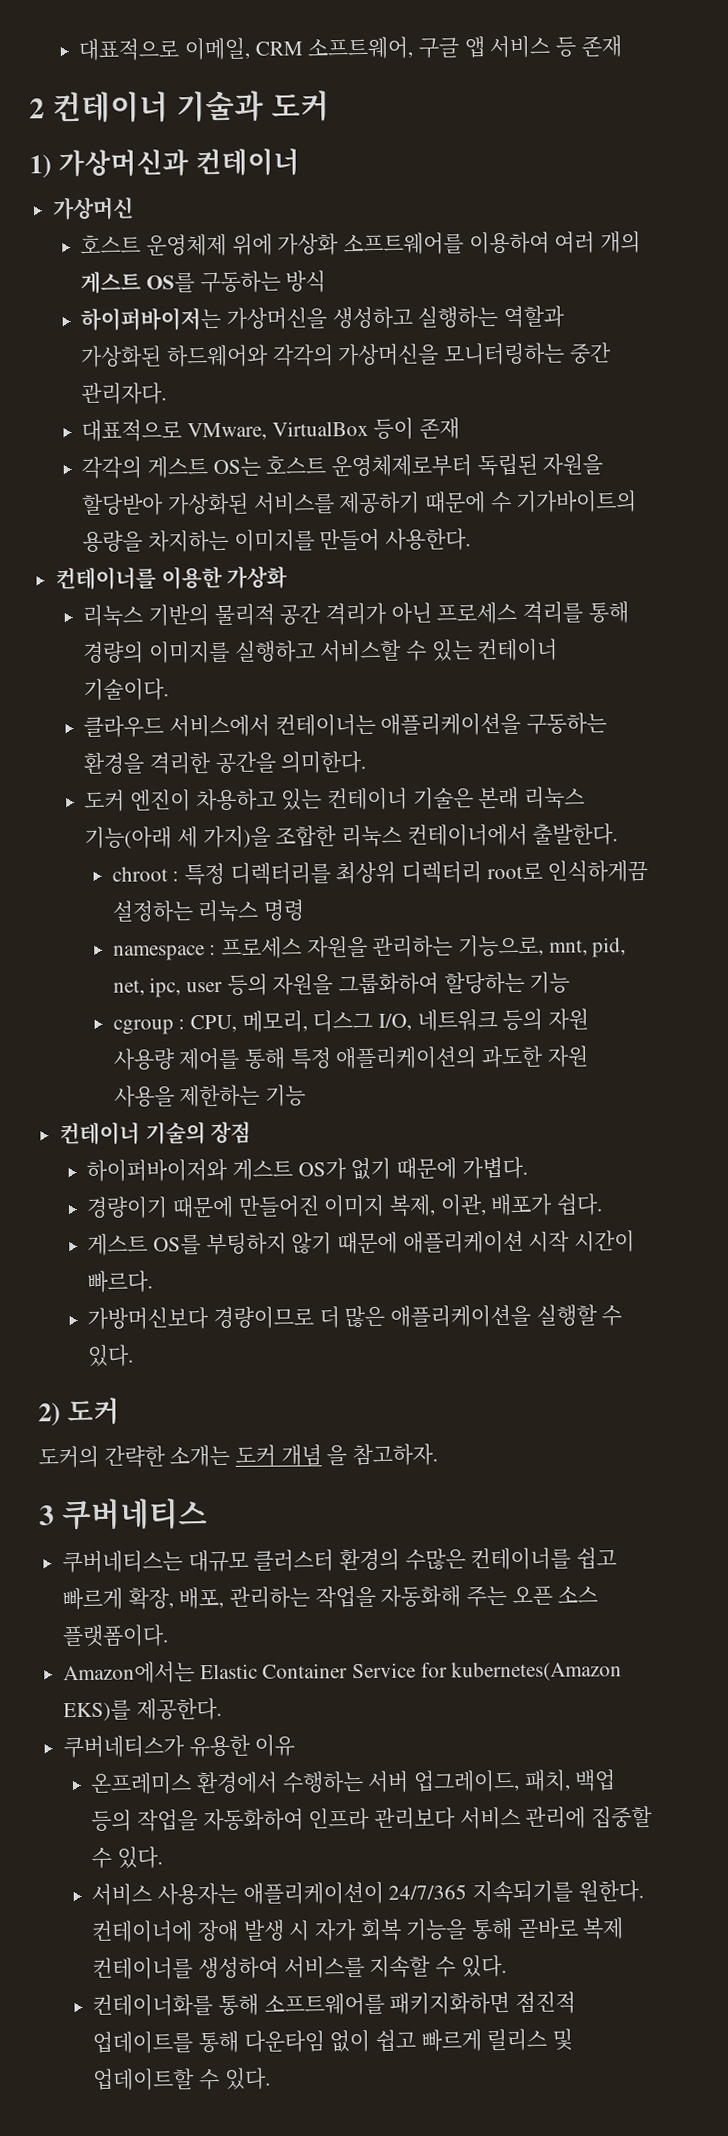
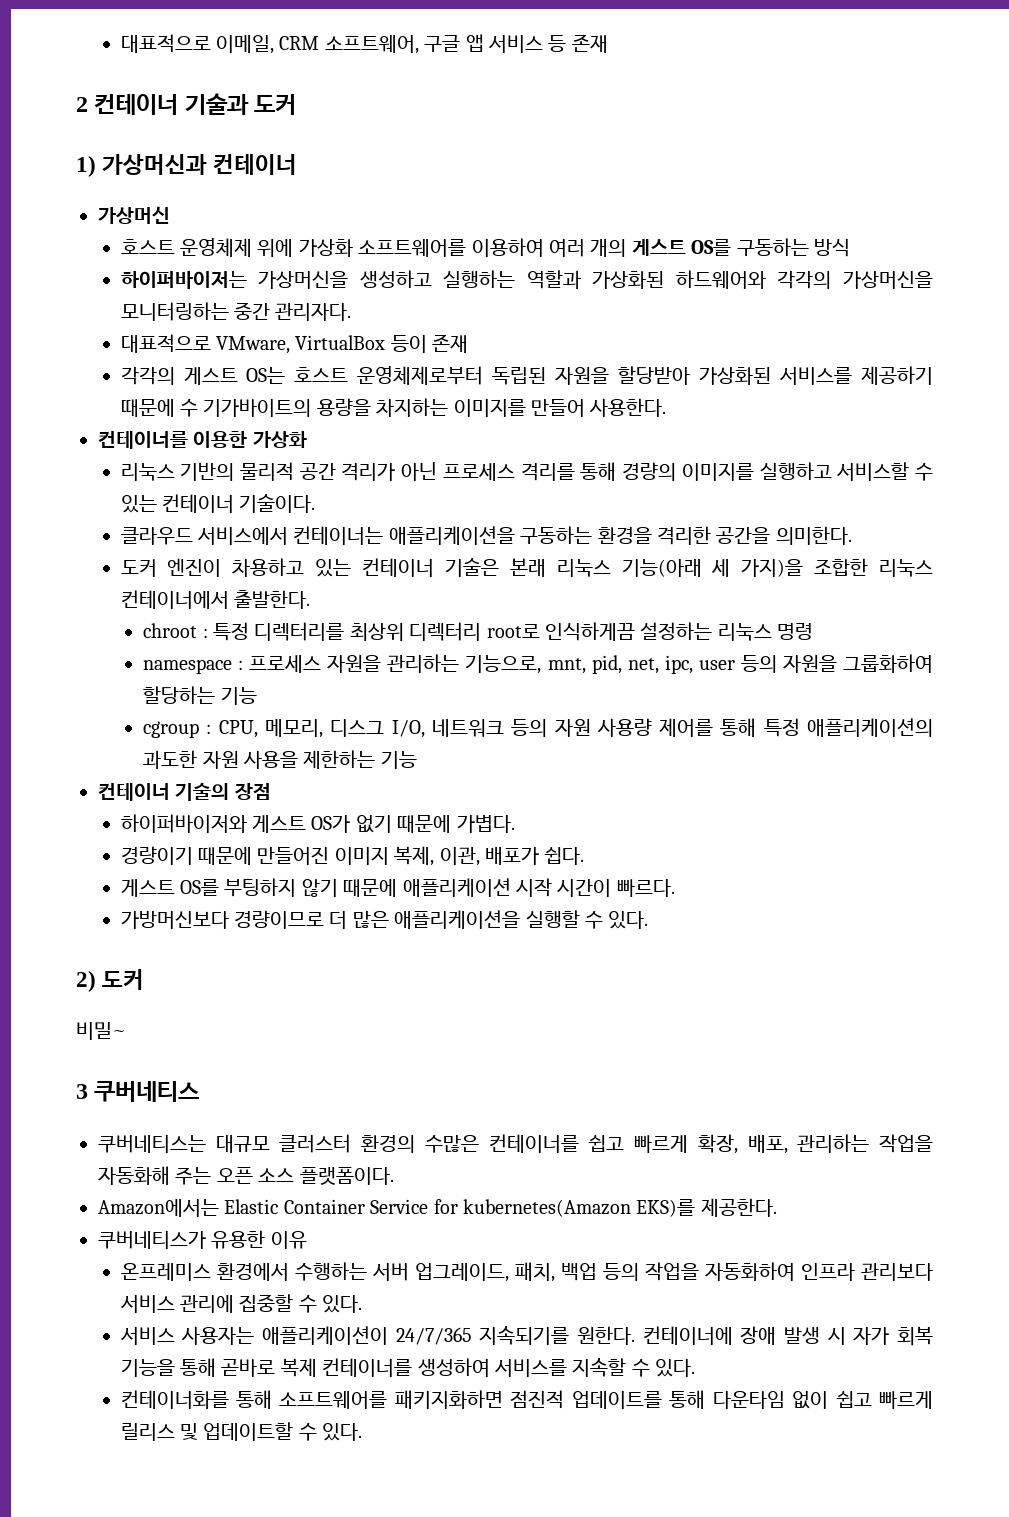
[38,1443,439,1469] 도커의 간략한 소개는 도커 개념 을 참고하자. -> [76,1022,126,1040] 비밀~

